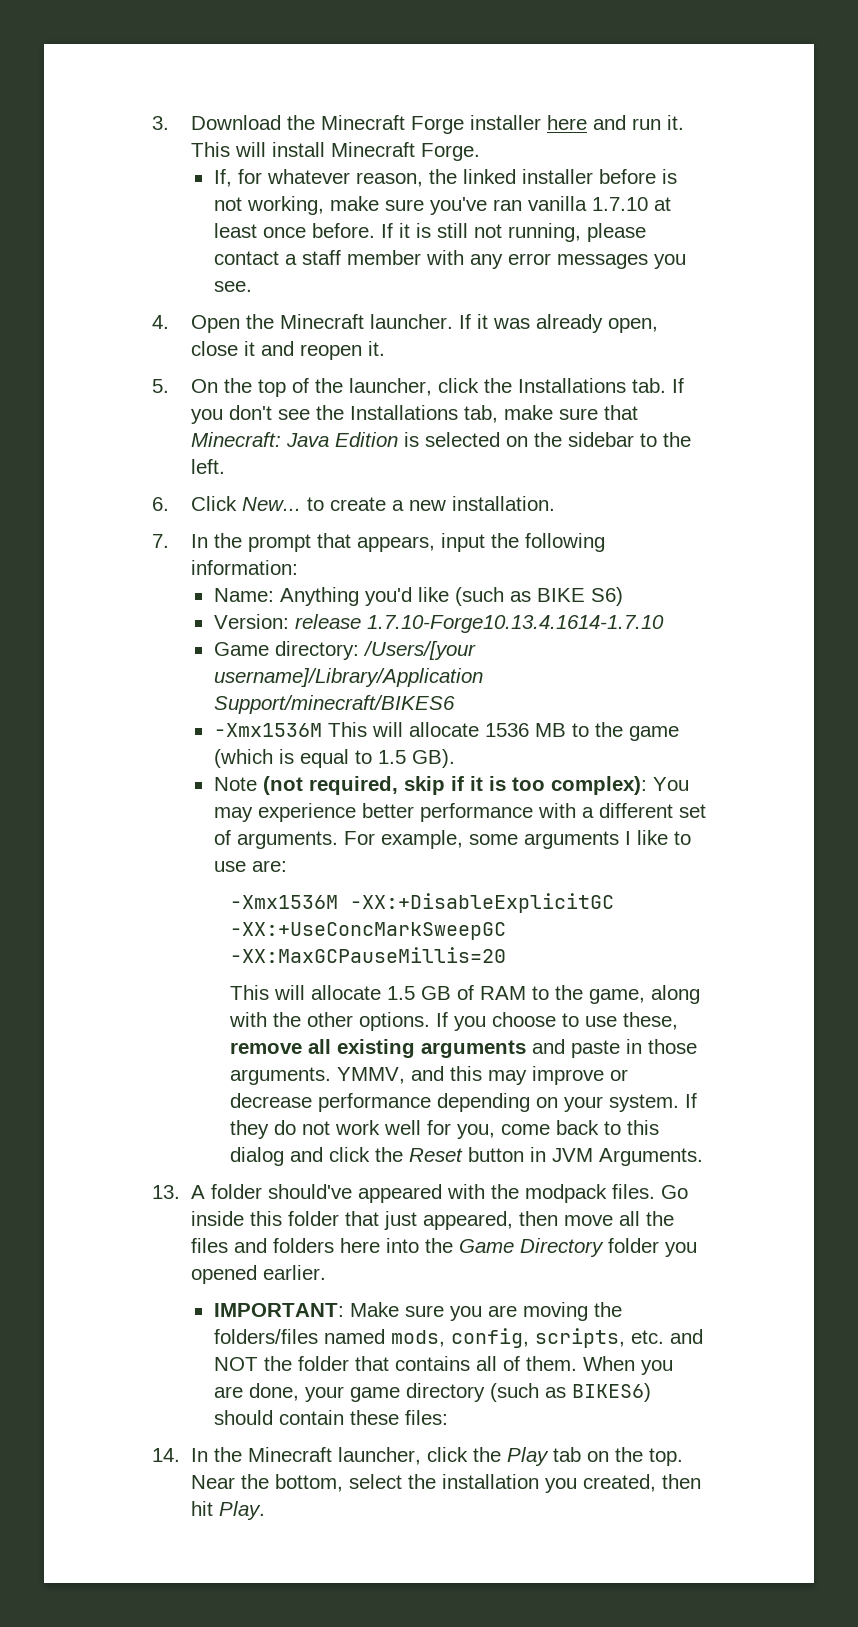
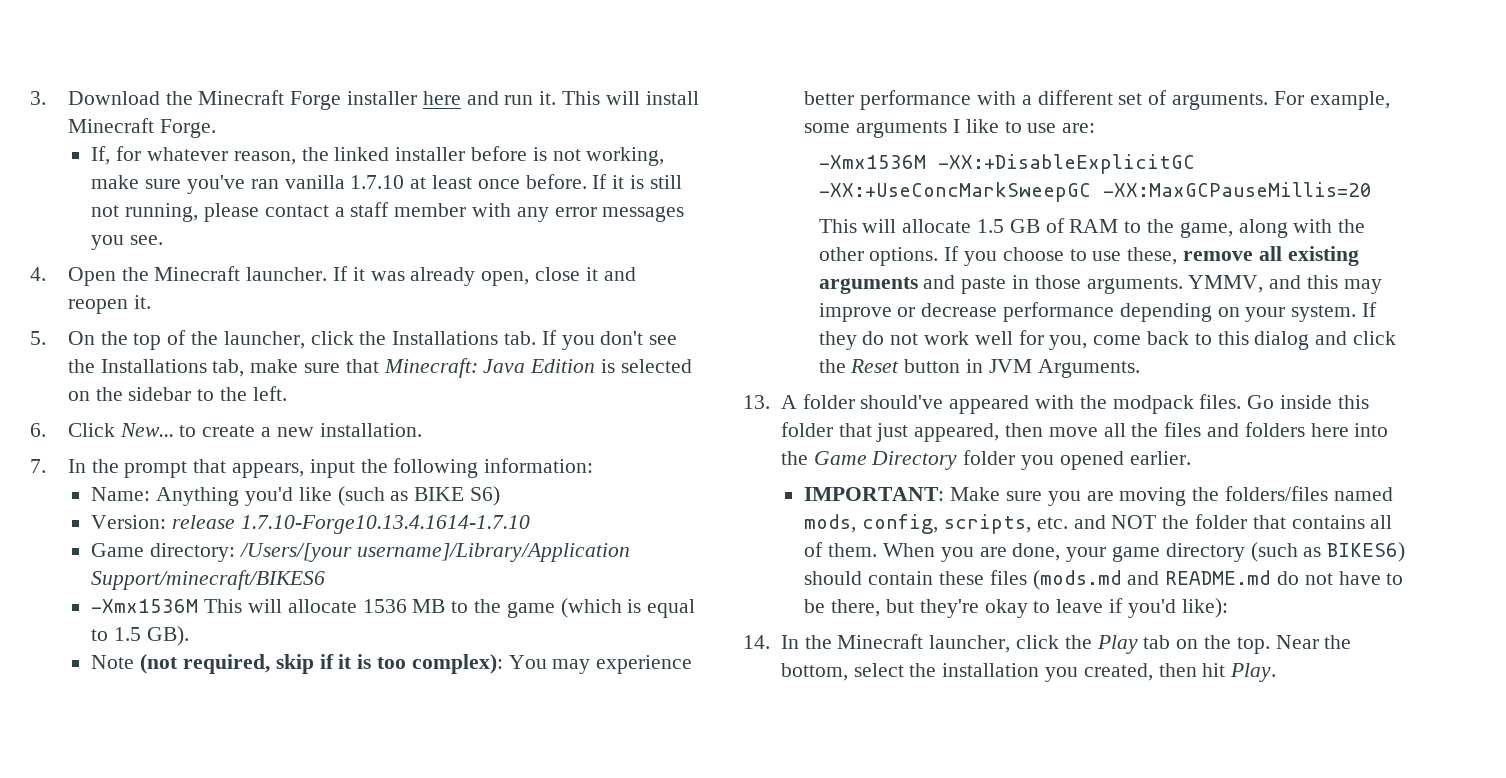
[404,1410,448,1425] files: -> [989,570,1404,590] [804,598,1228,618] files (mods.md and README.md do not have to be there, but they're okay to leave if you'd like):

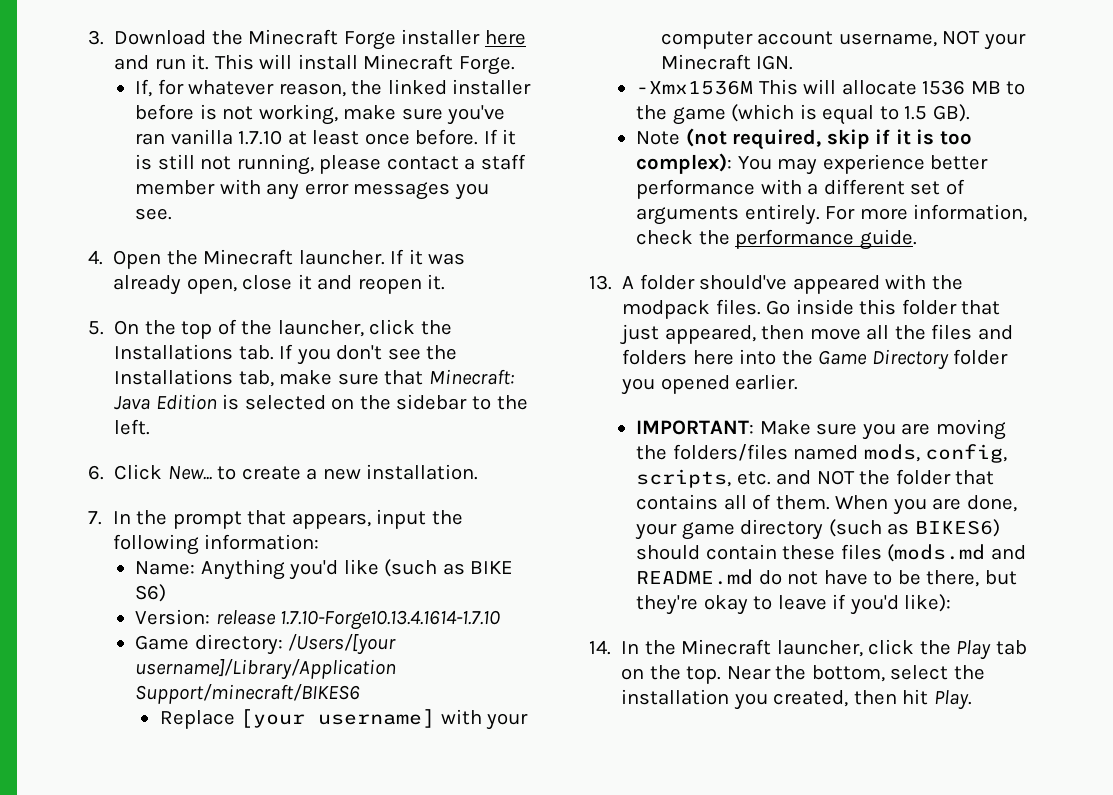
(326, 580) none -> [159,709,529,730] [660,30,1026,50] [660,54,794,70] // Replace [your username] with your computer account username, NOT your Minecraft IGN.
[1172,91,1390,110] [804,119,1096,138] [818,154,1195,174] [818,182,1372,202] [818,218,1366,238] [818,246,1359,266] [818,275,1382,294] [818,302,1377,322] [818,330,1397,350] [818,359,1140,378] arguments. For example, some arguments I like to use are: // -Xmx1536M -XX:+DisableExplicitGC -XX:+UseConcMarkSweepGC -XX:MaxGCPauseMillis=20 // This will allocate 1.5 GB of RAM to the game, along with the other options. If you choose to use these, remove all existing arguments and paste in those arguments. YMMV, and this may improve or decrease performance depending on your system. If they do not work well for you, come back to this dialog and click the Reset button in JVM Arguments. -> [636,204,1028,225] [636,229,917,250] arguments entirely. For more information, check the performance guide.

